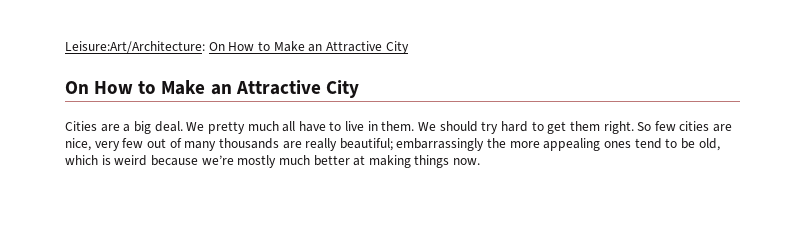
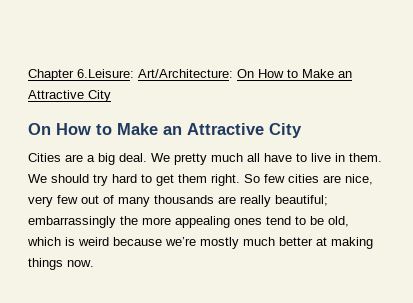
[65,41,205,53] Leisure:Art/Architecture: -> [28,69,233,81] Chapter 6.Leisure: Art/Architecture:

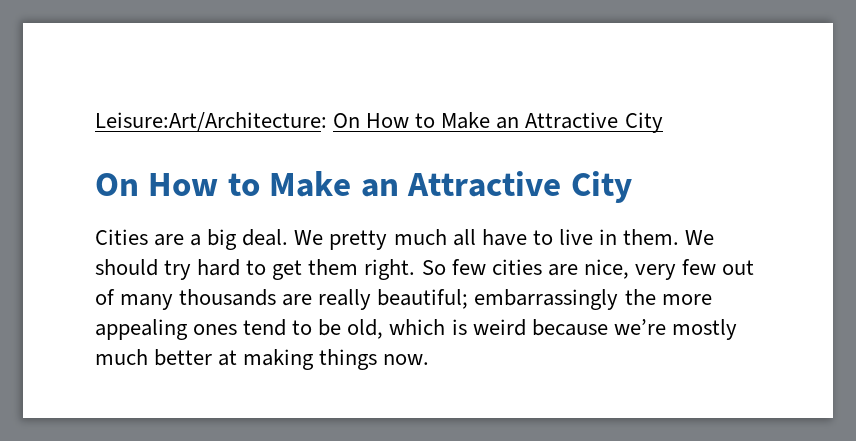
[28,69,233,81] Chapter 6.Leisure: Art/Architecture: -> [95,112,327,132] Leisure:Art/Architecture:

